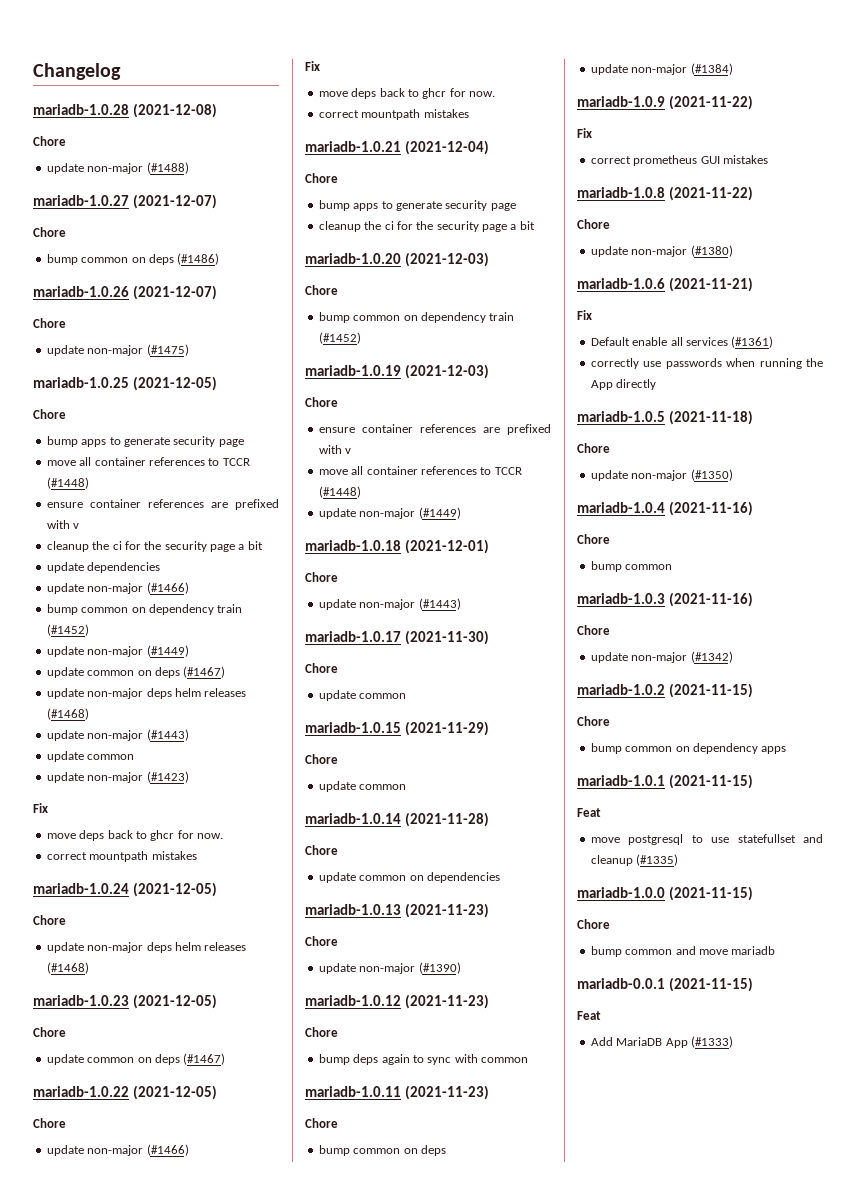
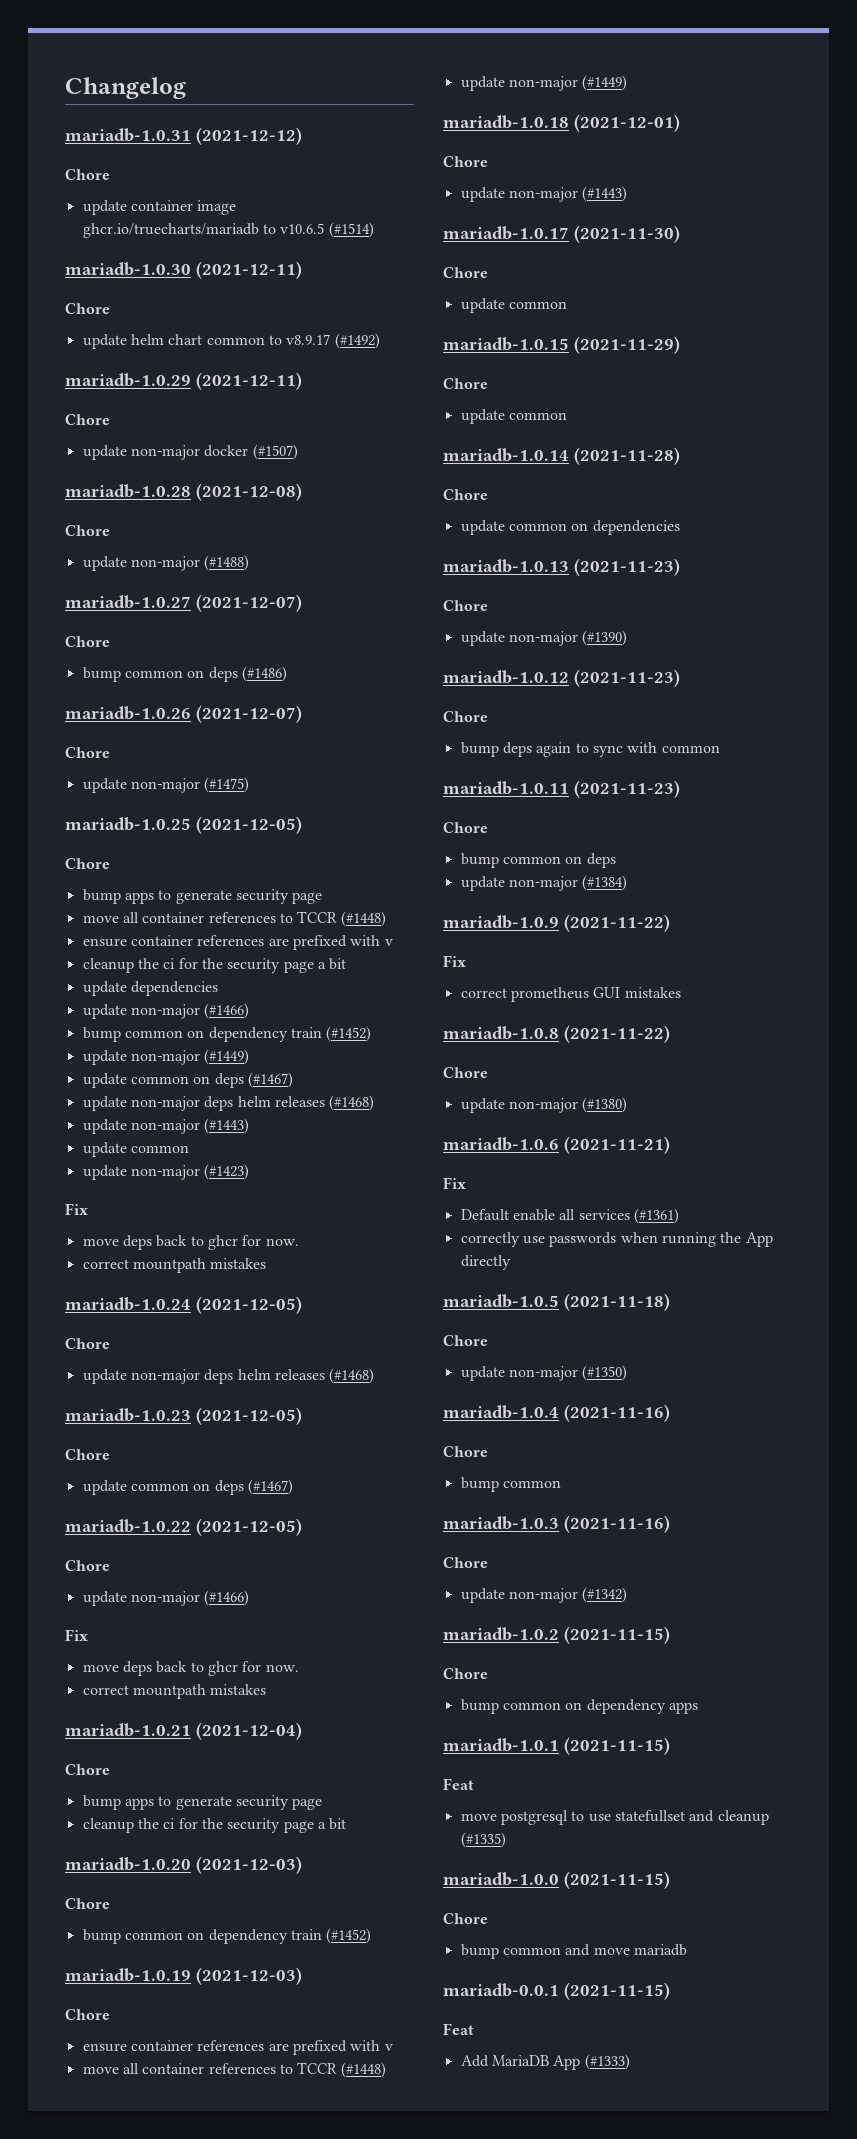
(121, 71) none -> [65,127,302,145] [65,169,110,180] [82,200,237,215] [82,222,374,238] [65,261,302,279] [65,303,110,314] [82,333,380,349] [65,372,302,390] [65,414,110,425] [82,444,298,460] // mariadb-1.0.31 (2021-12-12) // Chore // update container image ghcr.io/truecharts/mariadb to v10.6.5 (#1514) // mariadb-1.0.30 (2021-12-11) // Chore // update helm chart common to v8.9.17 (#1492) // mariadb-1.0.29 (2021-12-11) // Chore // update non-major docker (#1507)

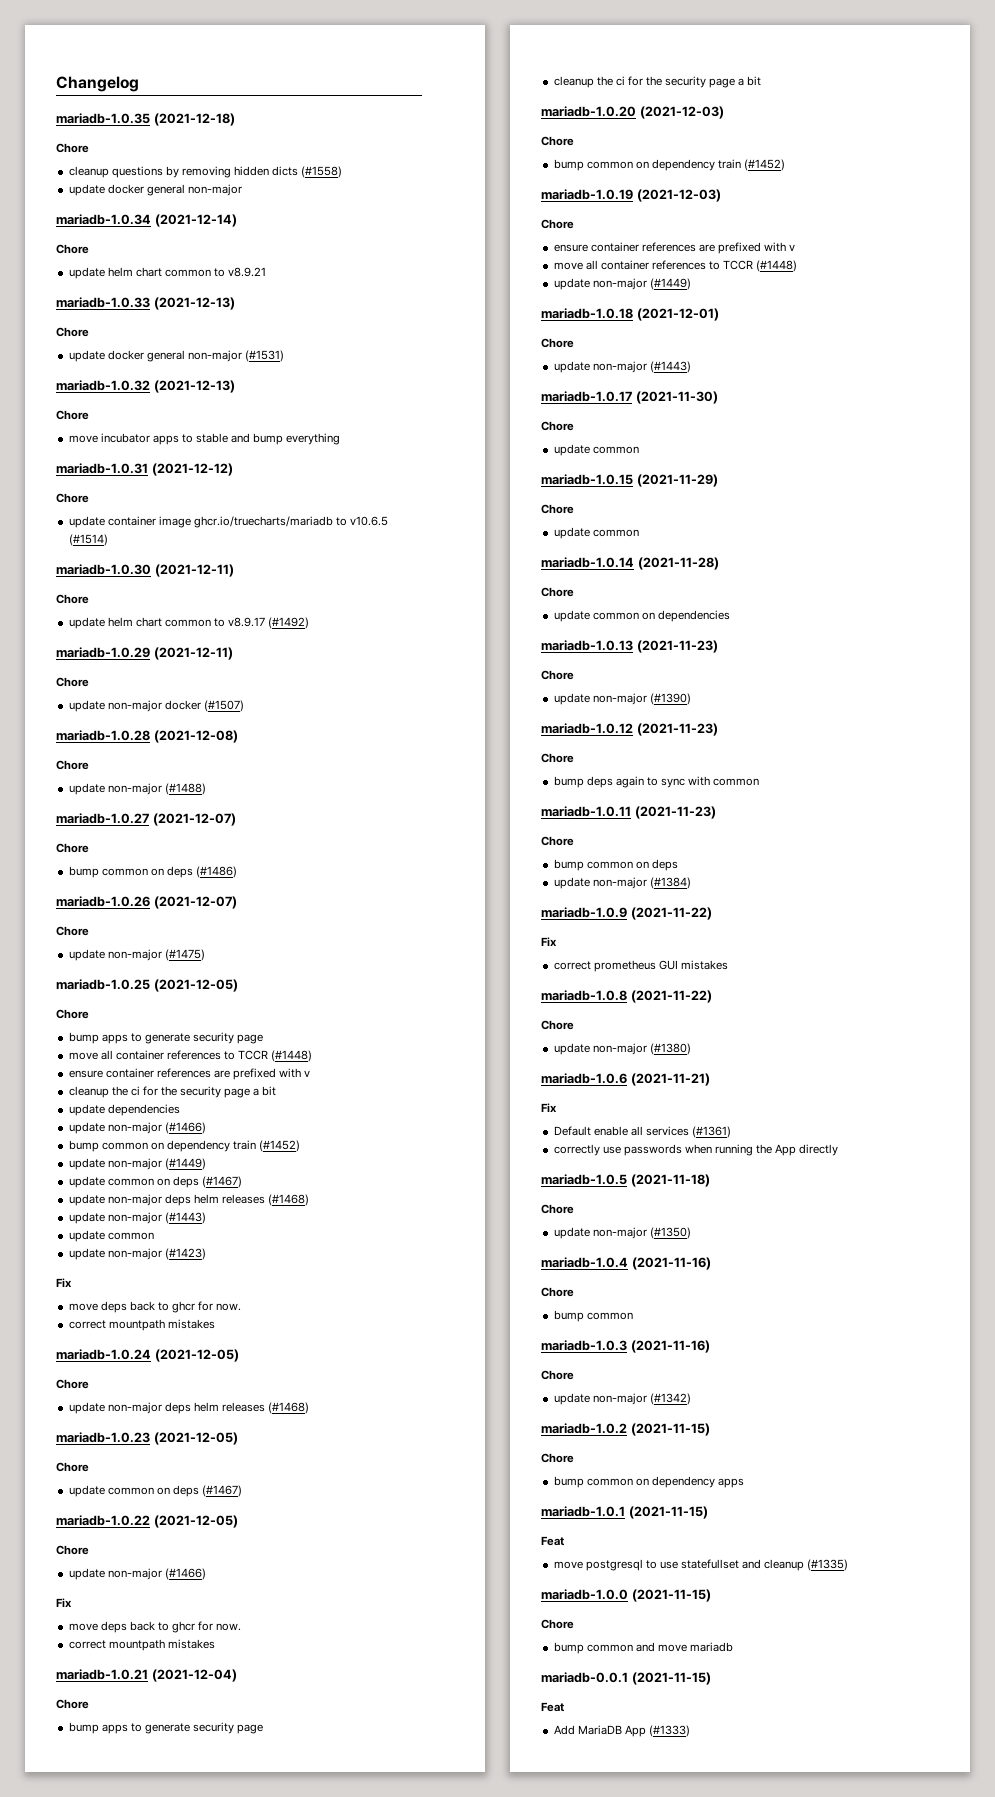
(186, 88) none -> [56,113,235,126] [56,143,89,153] [68,166,343,178] [68,184,242,196] [56,214,237,227] [56,244,89,254] [68,267,267,279] [56,297,235,310] [56,327,89,337] [68,350,285,362] [56,380,235,393] [56,410,89,420] [68,433,341,445] // mariadb-1.0.35 (2021-12-18) // Chore // cleanup questions by removing hidden dicts (#1558) // update docker general non-major // mariadb-1.0.34 (2021-12-14) // Chore // update helm chart common to v8.9.21 // mariadb-1.0.33 (2021-12-13) // Chore // update docker general non-major (#1531) // mariadb-1.0.32 (2021-12-13) // Chore // move incubator apps to stable and bump everything

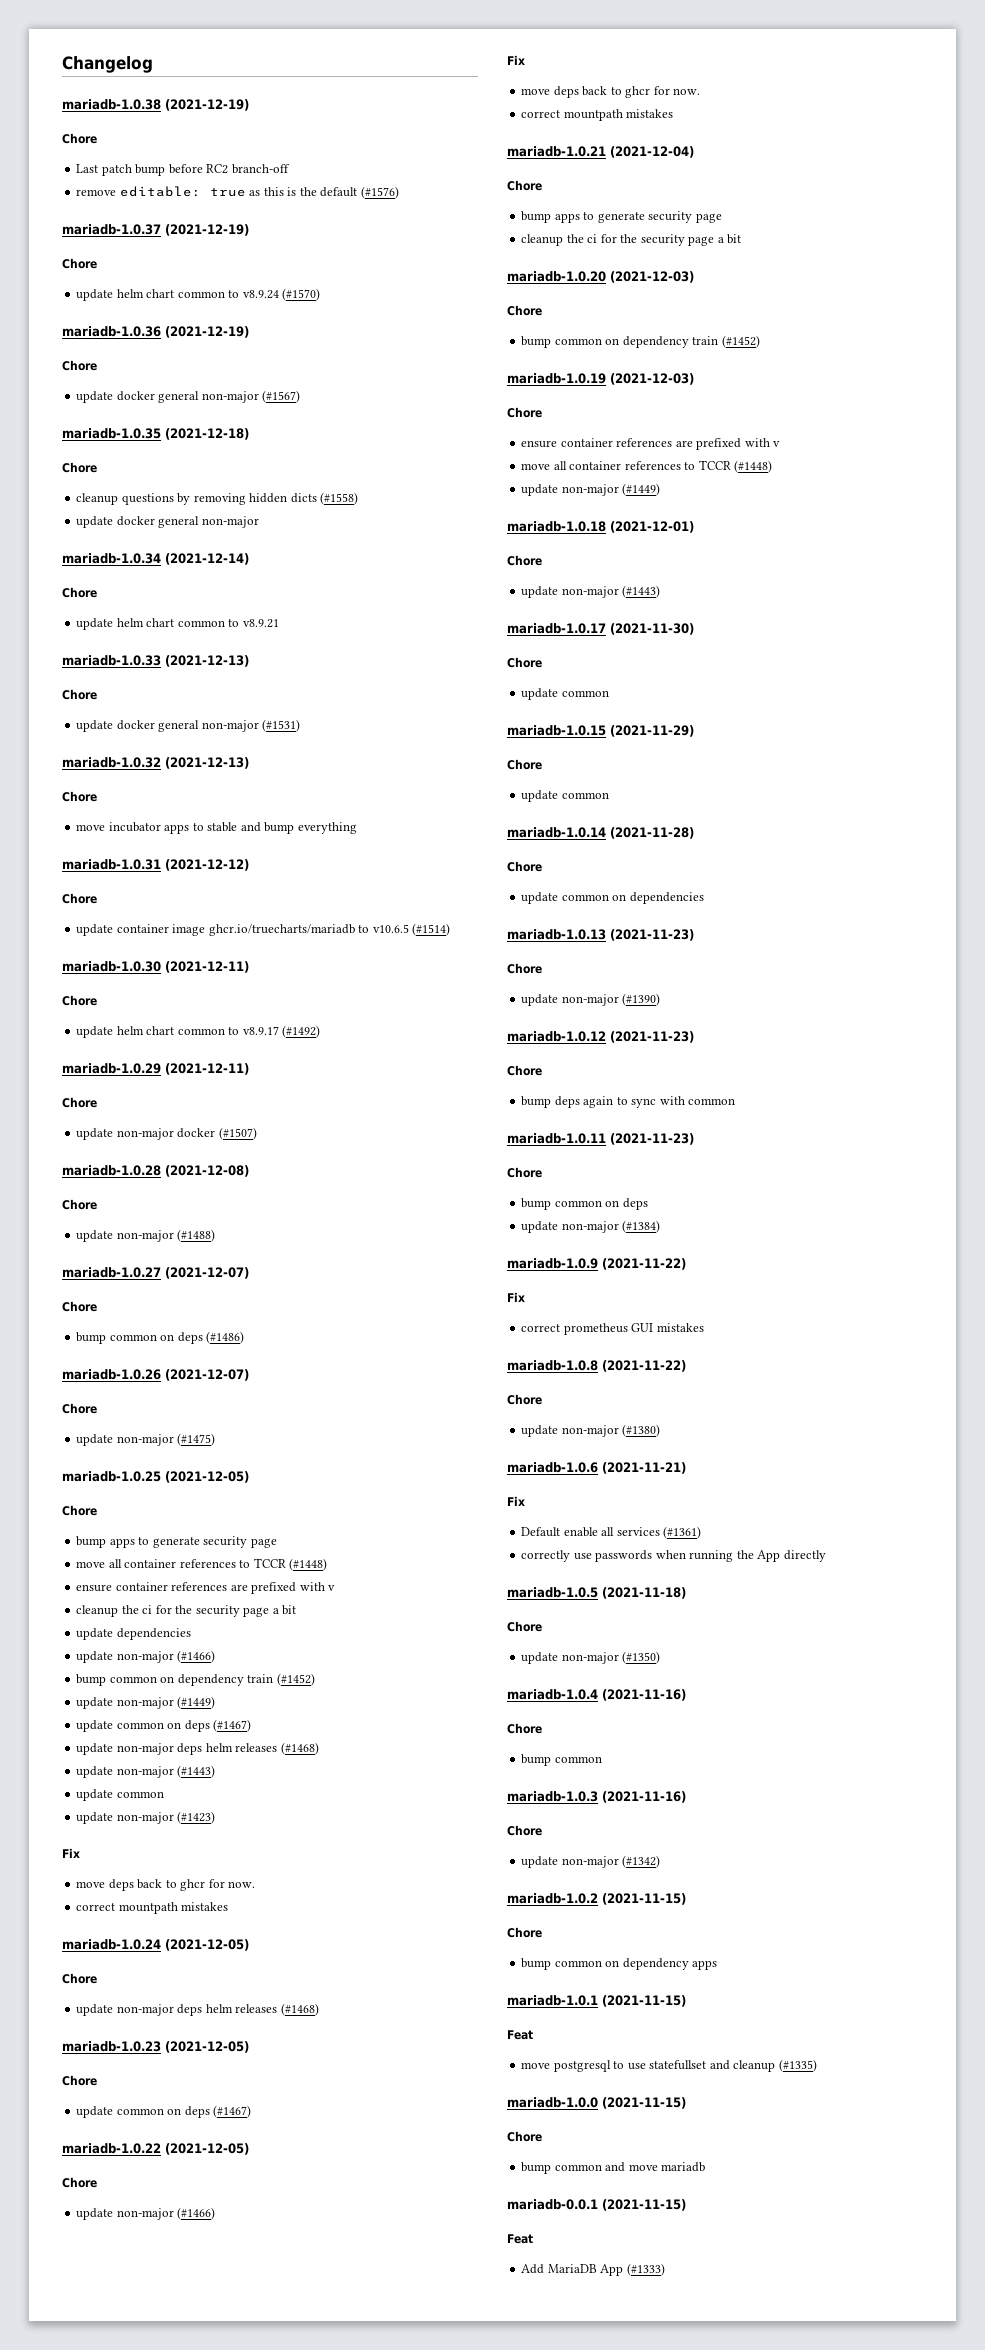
(139, 84) none -> [62,99,249,111] [62,133,97,144] [76,164,290,176] [76,186,399,199] [62,224,249,236] [62,258,97,269] [76,288,321,301] [62,326,249,338] [62,360,97,371] [76,390,301,403] // mariadb-1.0.38 (2021-12-19) // Chore // Last patch bump before RC2 branch-off // remove editable: true as this is the default (#1576) // mariadb-1.0.37 (2021-12-19) // Chore // update helm chart common to v8.9.24 (#1570) // mariadb-1.0.36 (2021-12-19) // Chore // update docker general non-major (#1567)

